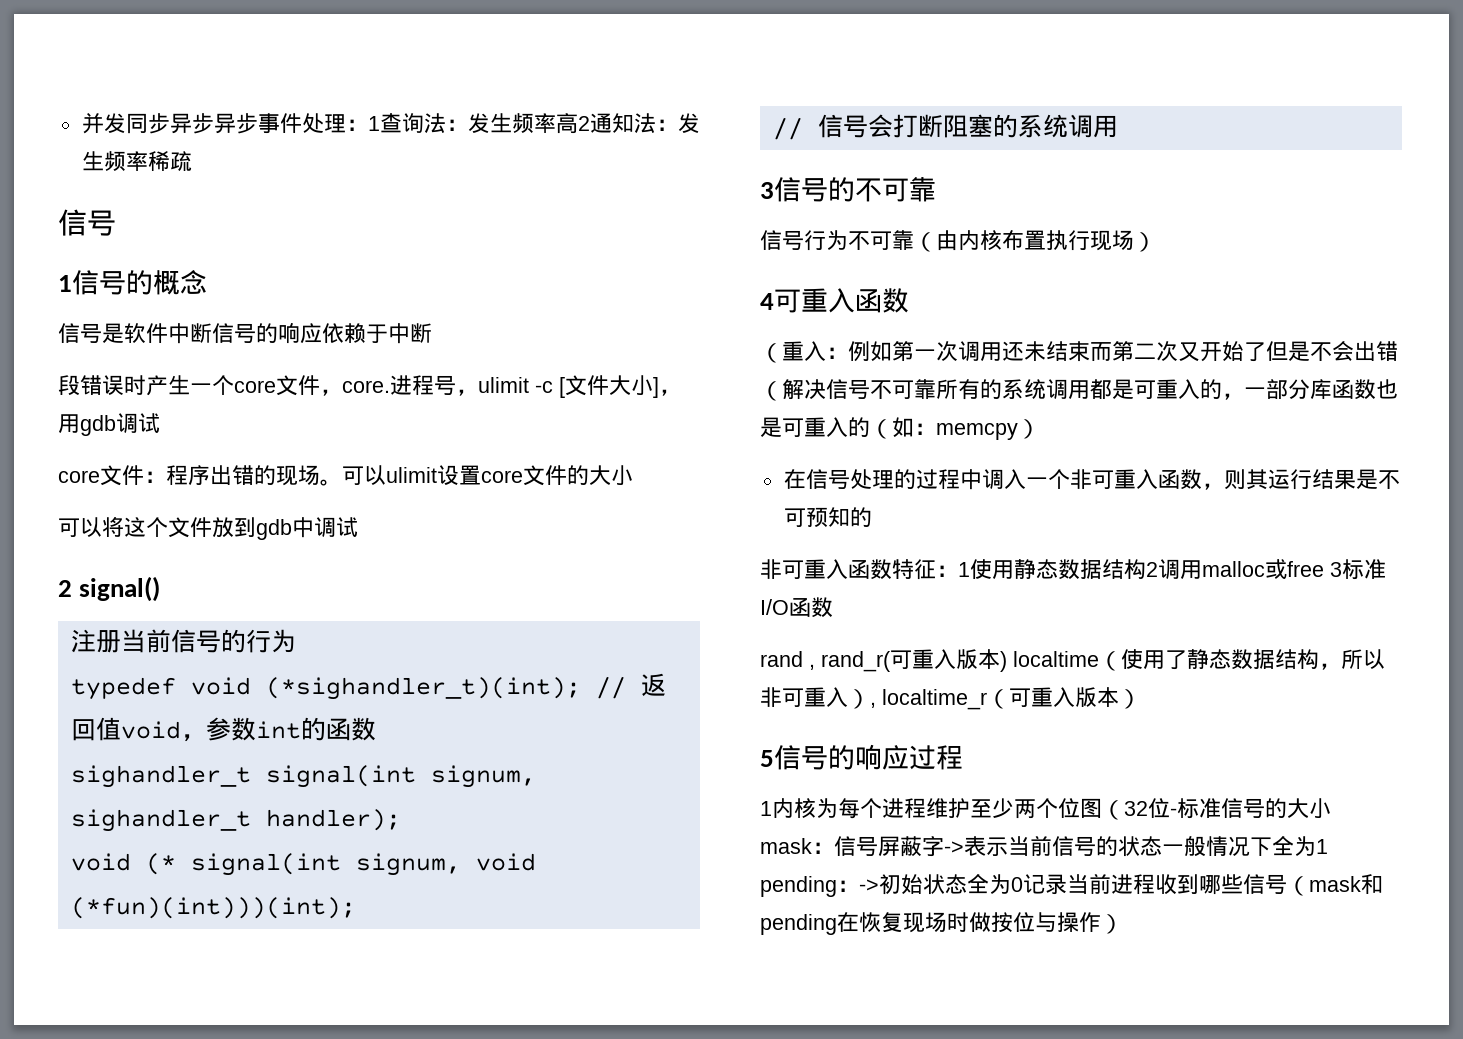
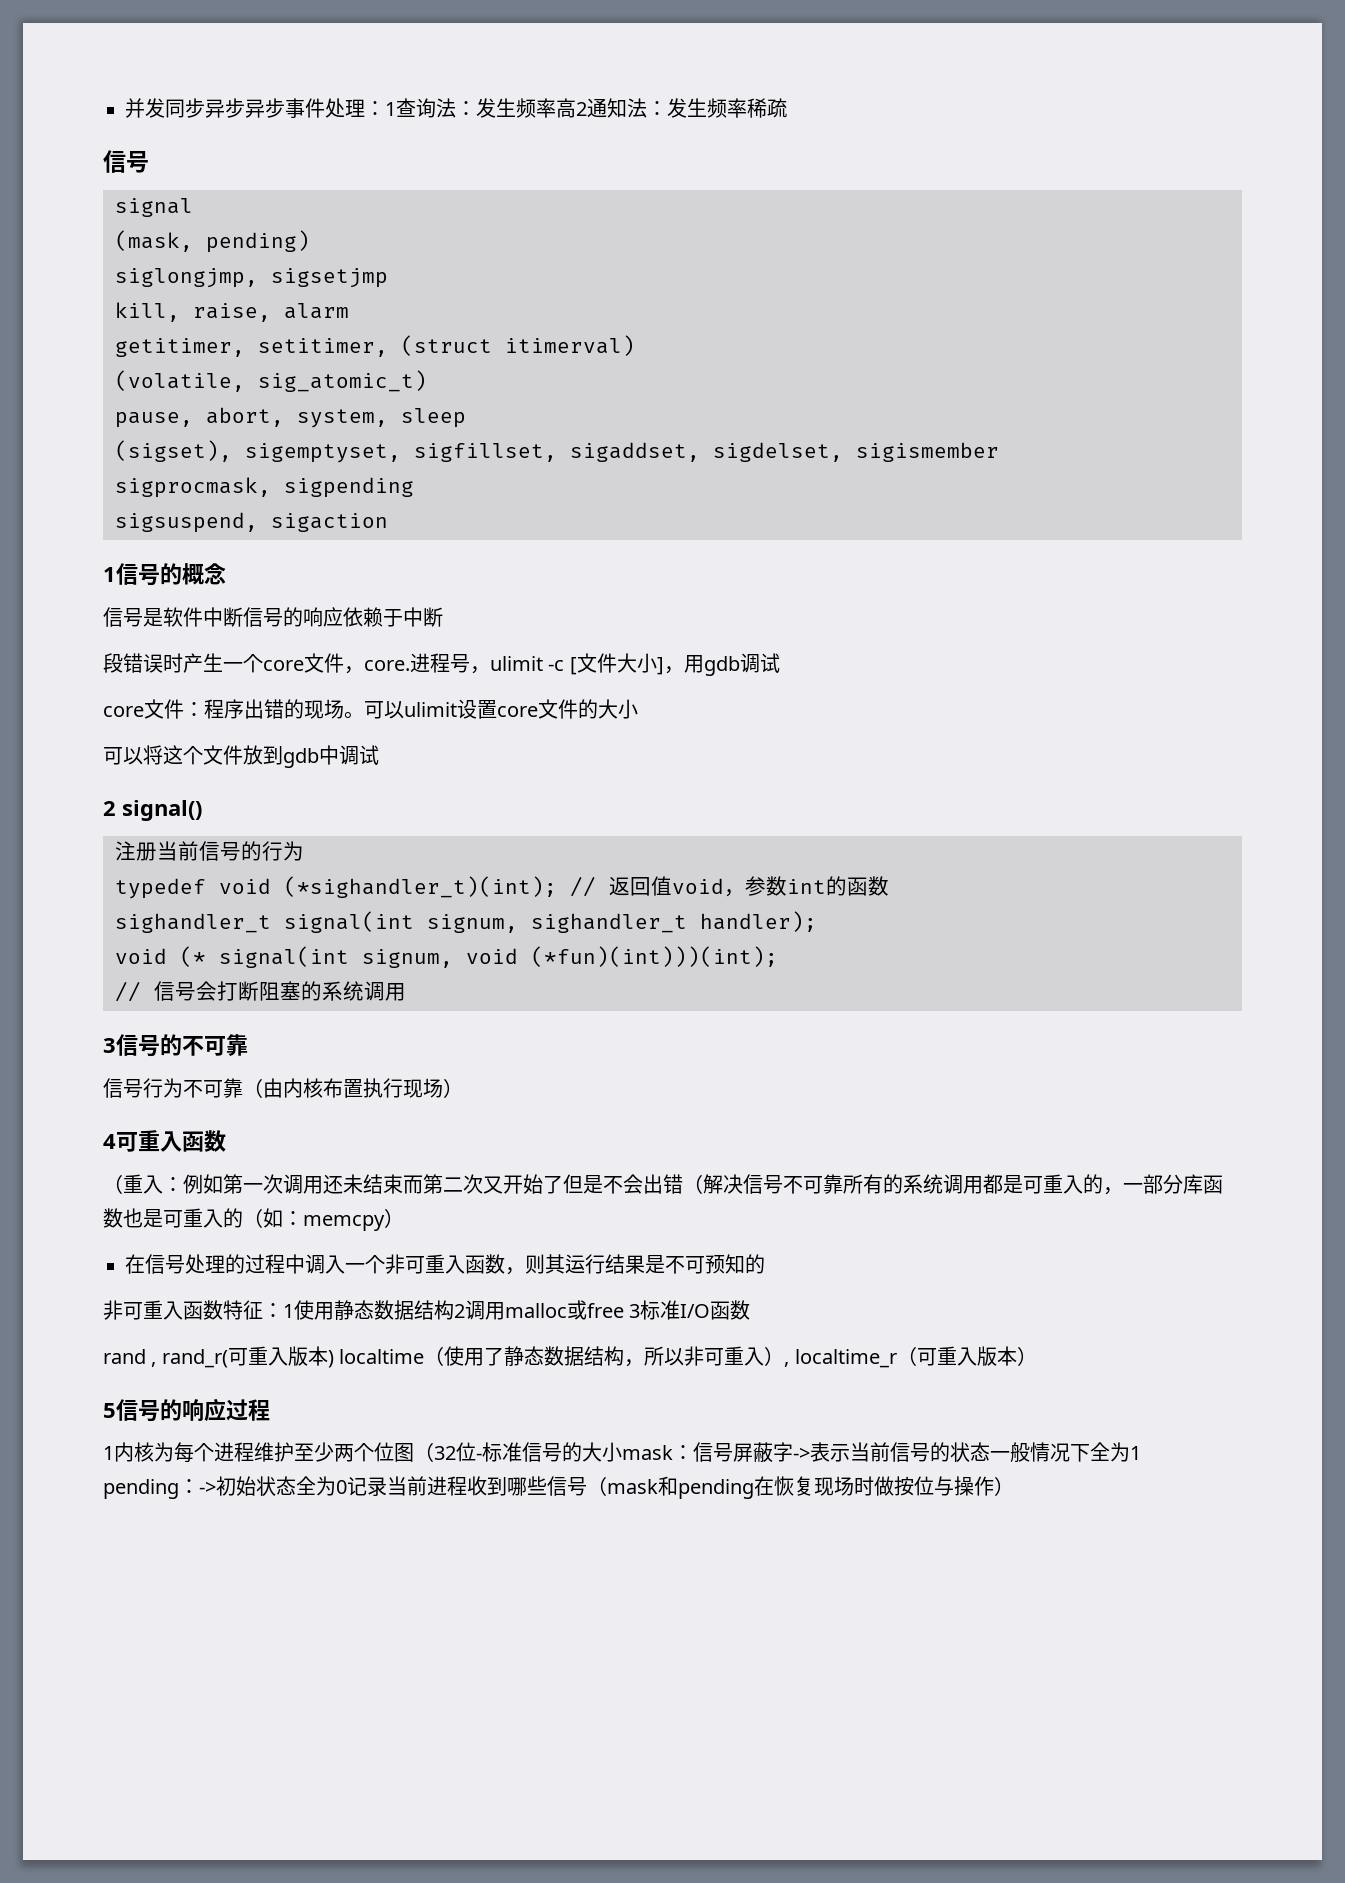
(116, 223) none -> [115,198,193,217] [115,230,310,253] [115,268,388,288] [115,302,349,322] [115,335,635,357] [115,370,427,392] [115,407,466,428] [115,440,999,463] [115,477,414,498] [115,512,388,533] // signal // (mask, pending) // siglongjmp, sigsetjmp // kill, raise, alarm // getitimer, setitimer, (struct itimerval) // (volatile, sig_atomic_t) // pause, abort, system, sleep // (sigset), sigemptyset, sigfillset, sigaddset, sigdelset, sigismember // sigprocmask, sigpending // sigsuspend, sigaction

